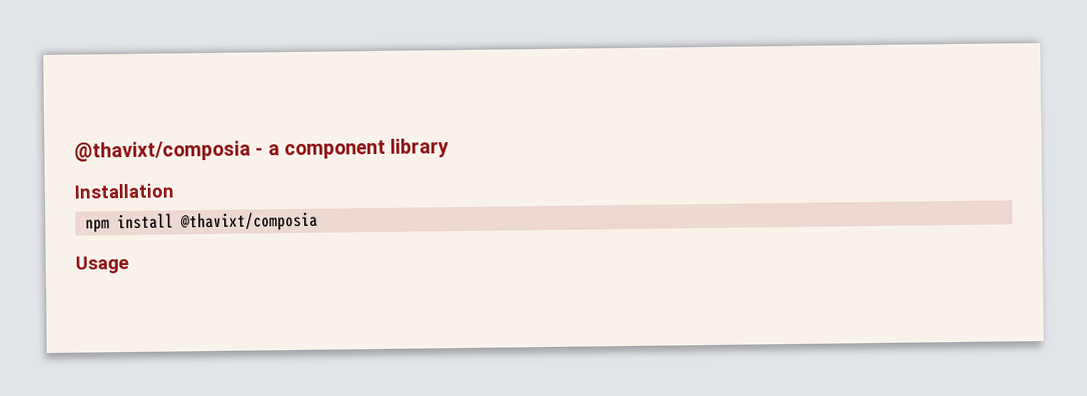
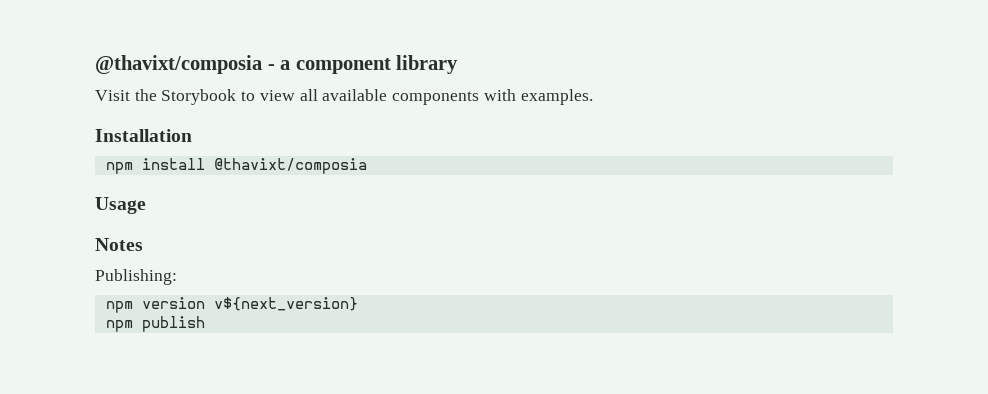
(450, 148) none -> [95,89,593,105] // Visit the Storybook to view all available components with examples.
(129, 264) none -> [95,238,143,251] [95,269,177,285] [105,297,358,313] [105,316,205,332] // Notes // Publishing: // npm version v${next_version} // npm publish

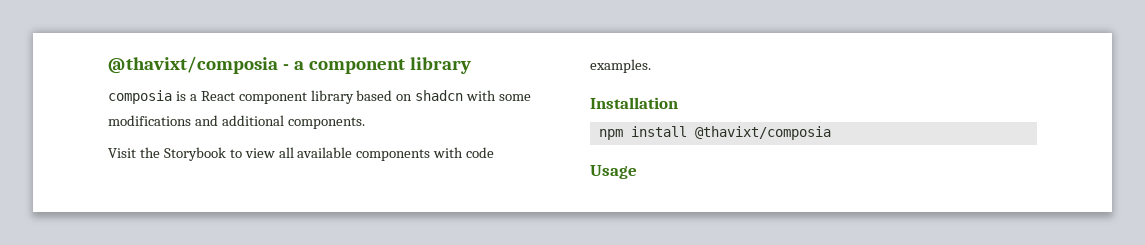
(459, 64) none -> [108,90,532,104] [108,115,365,129] // composia is a React component library based on shadcn with some modifications and additional components.
(516, 95) none -> [466,147,495,158] code
[95,238,143,251] [95,269,177,285] [105,297,358,313] [105,316,205,332] // Notes // Publishing: // npm version v${next_version} // npm publish -> (637, 172) none

